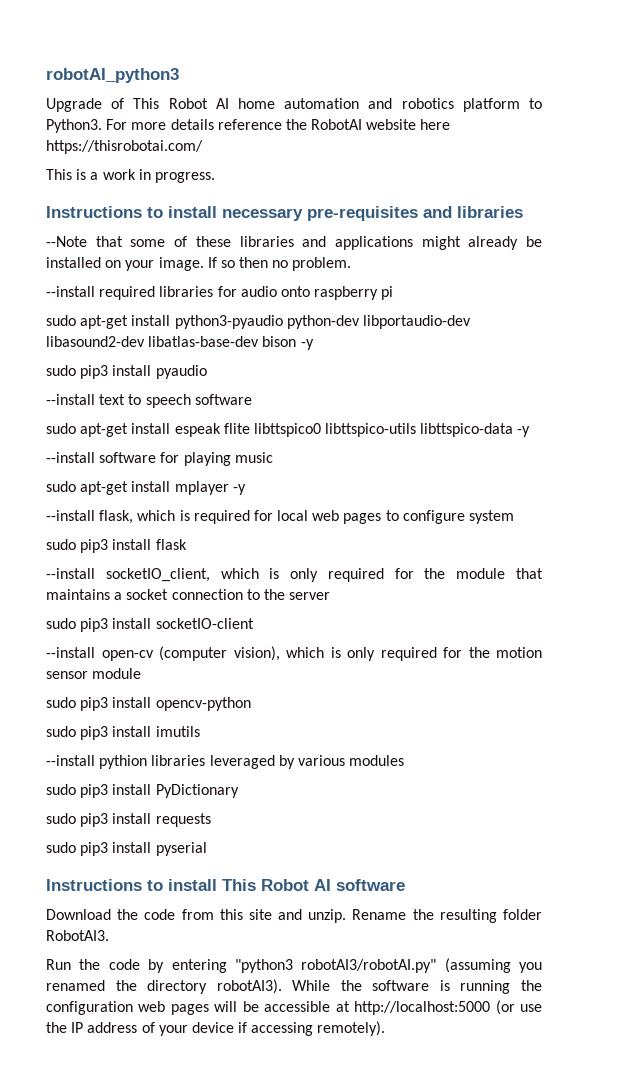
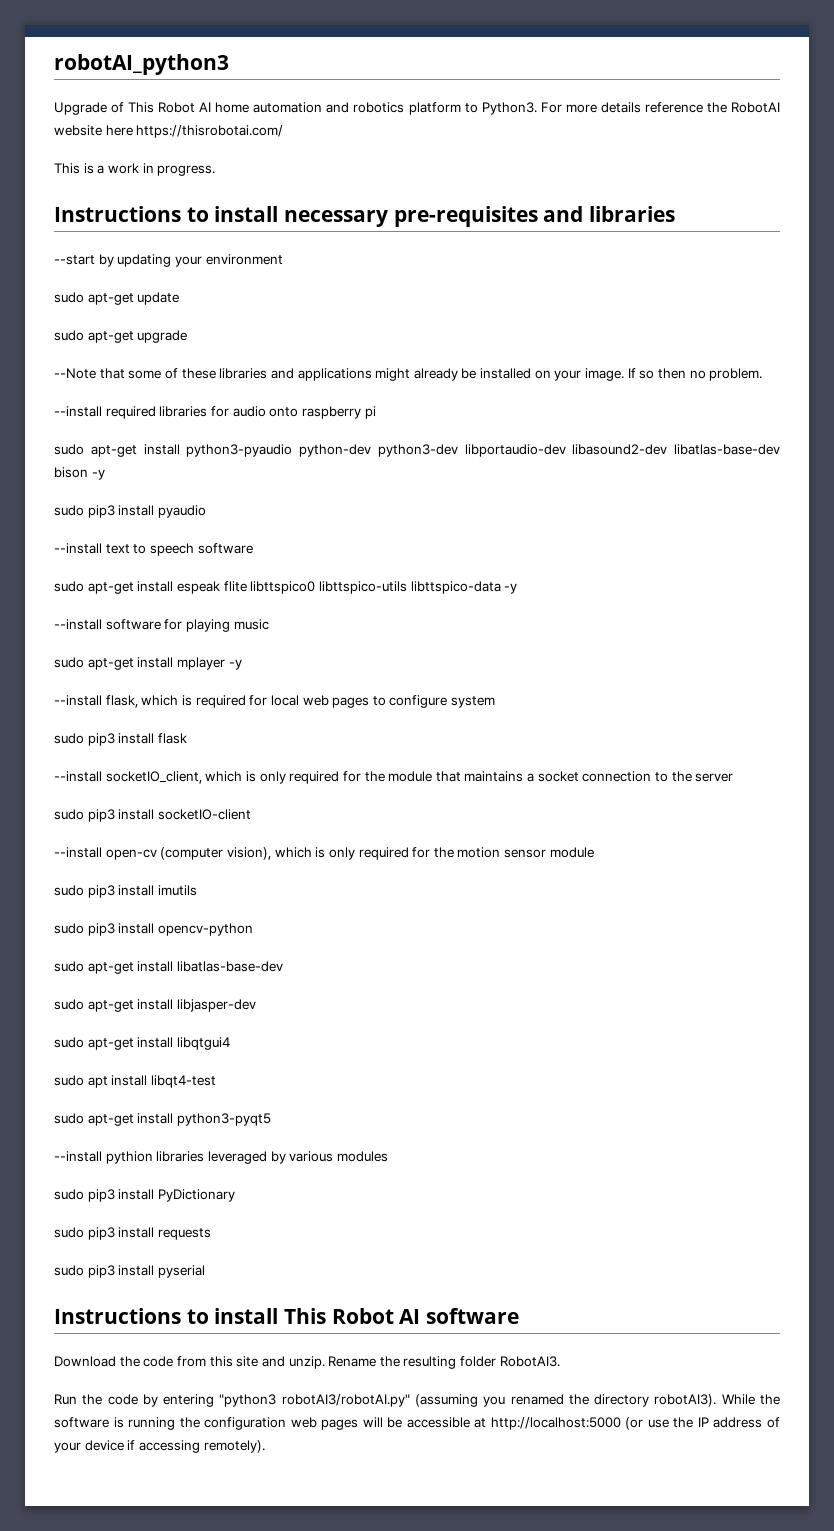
(523, 212) none -> [54,254,283,267] [54,292,180,305] [54,330,188,343] // --start by updating your environment // sudo apt-get update // sudo apt-get upgrade
(360, 322) none -> [377,444,458,457] python3-dev
[155,697,251,711] [46,726,200,740] opencv-python // sudo pip3 install imutils -> [157,885,197,896] [54,923,253,936] [54,961,283,974] [54,999,256,1012] [54,1037,230,1050] [54,1075,216,1088] [54,1113,271,1126] imutils // sudo pip3 install opencv-python // sudo apt-get install libatlas-base-dev // sudo apt-get install libjasper-dev // sudo apt-get install libqtgui4 // sudo apt install libqt4-test // sudo apt-get install python3-pyqt5

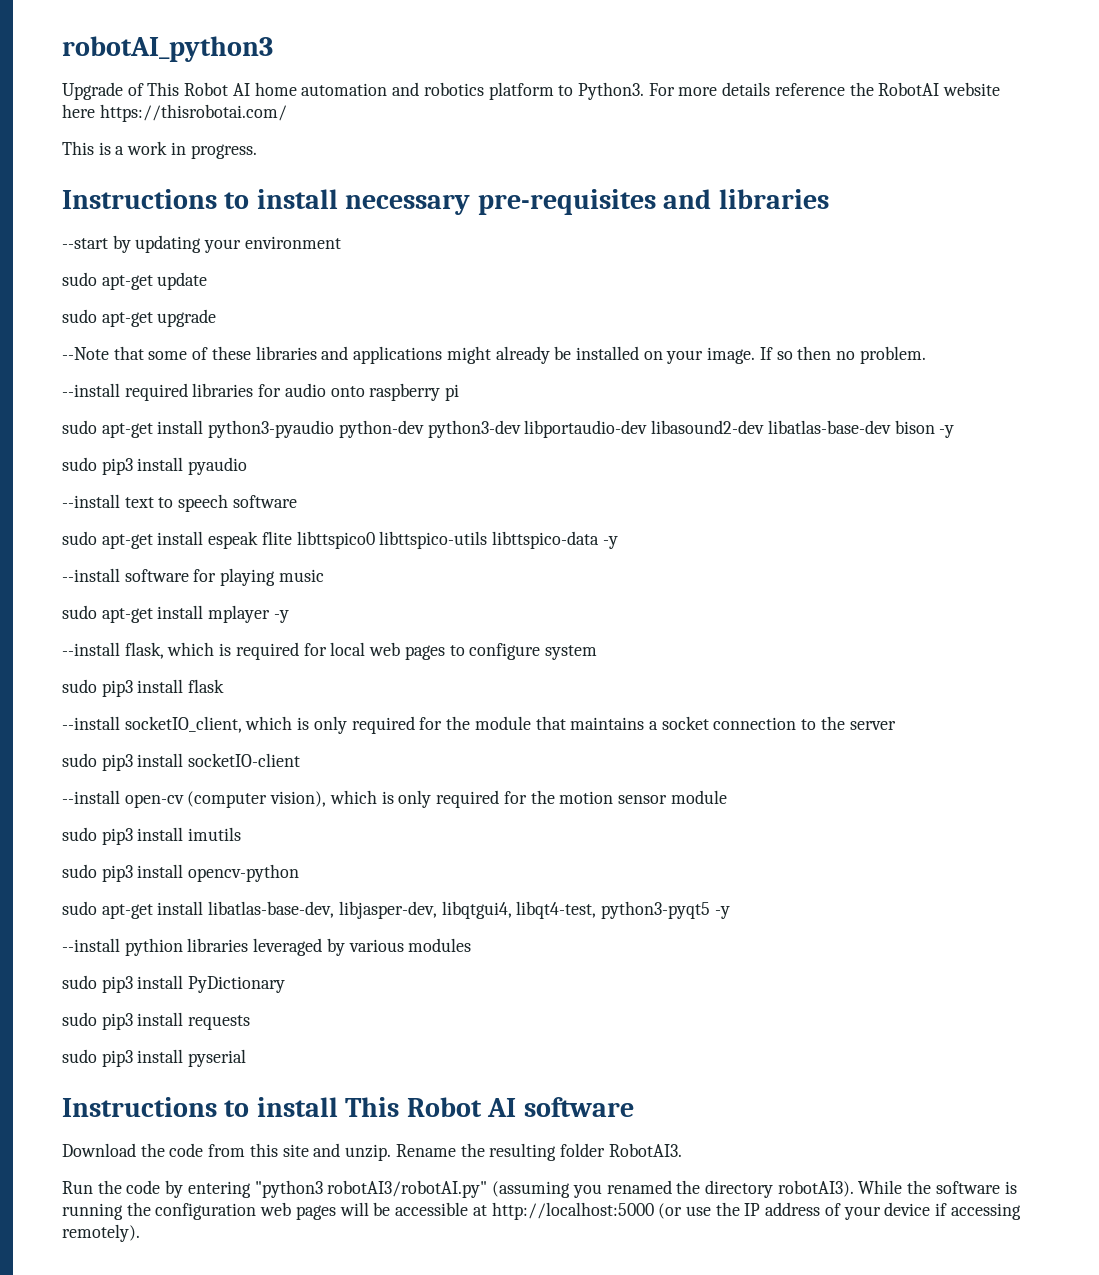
[176,961,283,972] [54,999,256,1012] [54,1037,230,1050] [54,1075,216,1088] [54,1113,174,1126] libatlas-base-dev // sudo apt-get install libjasper-dev // sudo apt-get install libqtgui4 // sudo apt install libqt4-test // sudo apt-get install -> [208,901,597,919] libatlas-base-dev, libjasper-dev, libqtgui4, libqt4-test,
(271, 1119) none -> [714,906,730,919] -y

